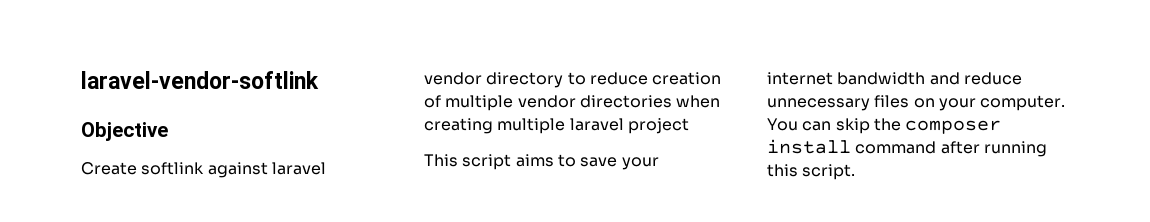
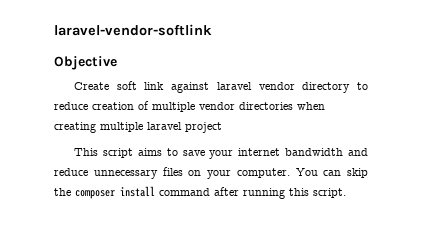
[141,162,205,175] softlink -> [116,81,165,90] soft link

